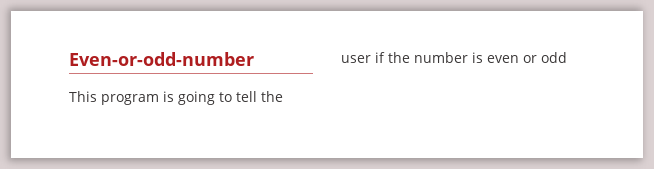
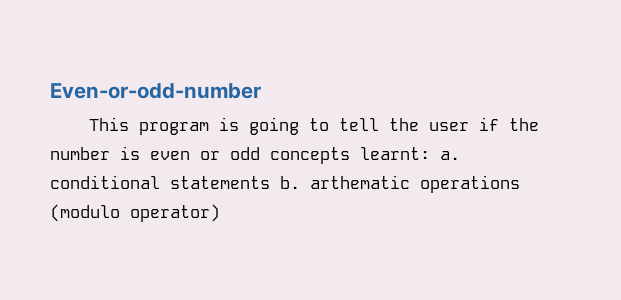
(567, 57) none -> [270,147,460,164] [50,175,520,193] [50,204,220,222] concepts learnt: a. conditional statements b. arthematic operations (modulo operator)

